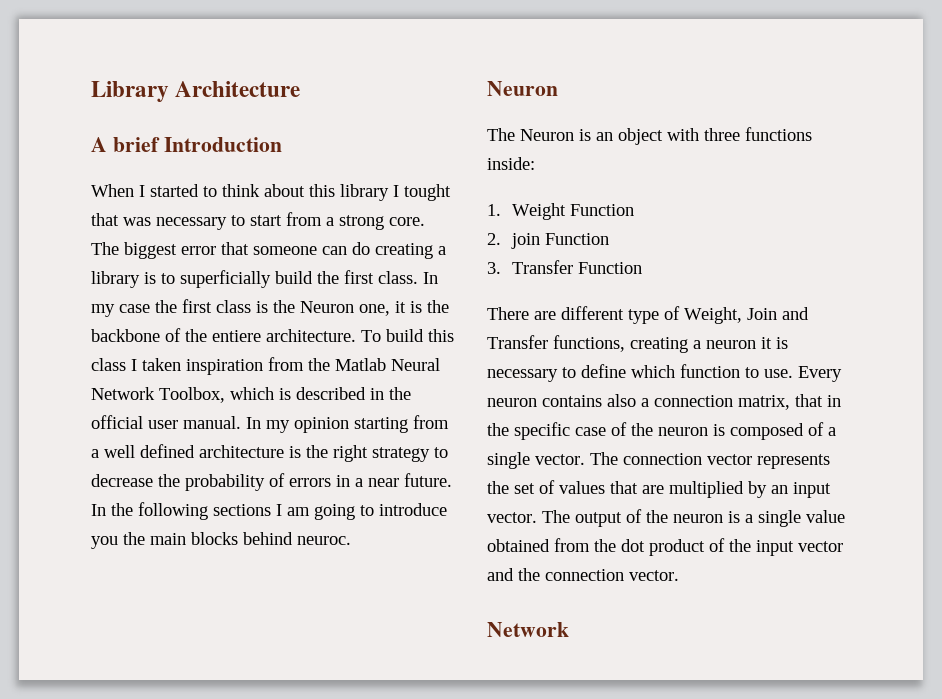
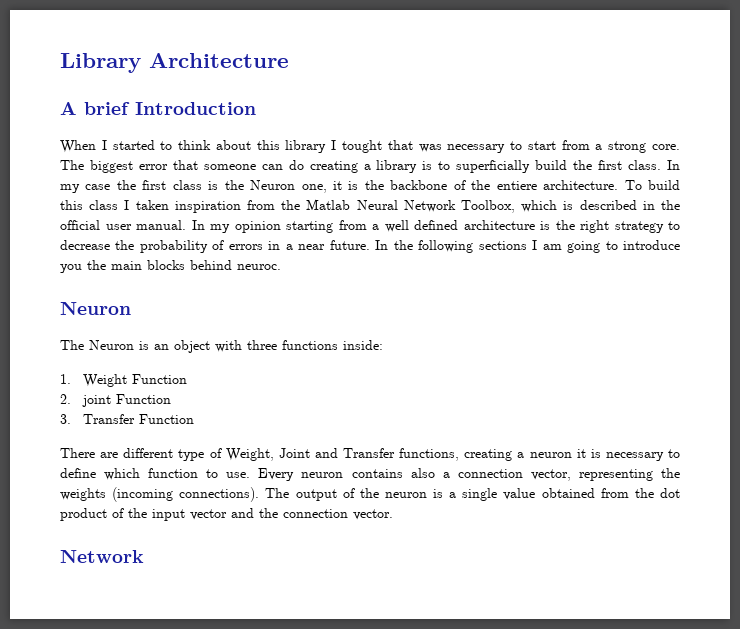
[511,233,541,249] join -> [81,395,111,407] joint
[747,308,777,320] Join -> [278,448,310,458] Joint
[738,394,841,410] [487,422,836,440] [487,452,830,469] [487,480,831,498] [487,512,537,523] matrix, that in the specific case of the neuron is composed of a single vector. The connection vector represents the set of values that are multiplied by an input vector. -> [530,468,681,481] [60,487,260,502] vector, representing the weights (incoming connections).

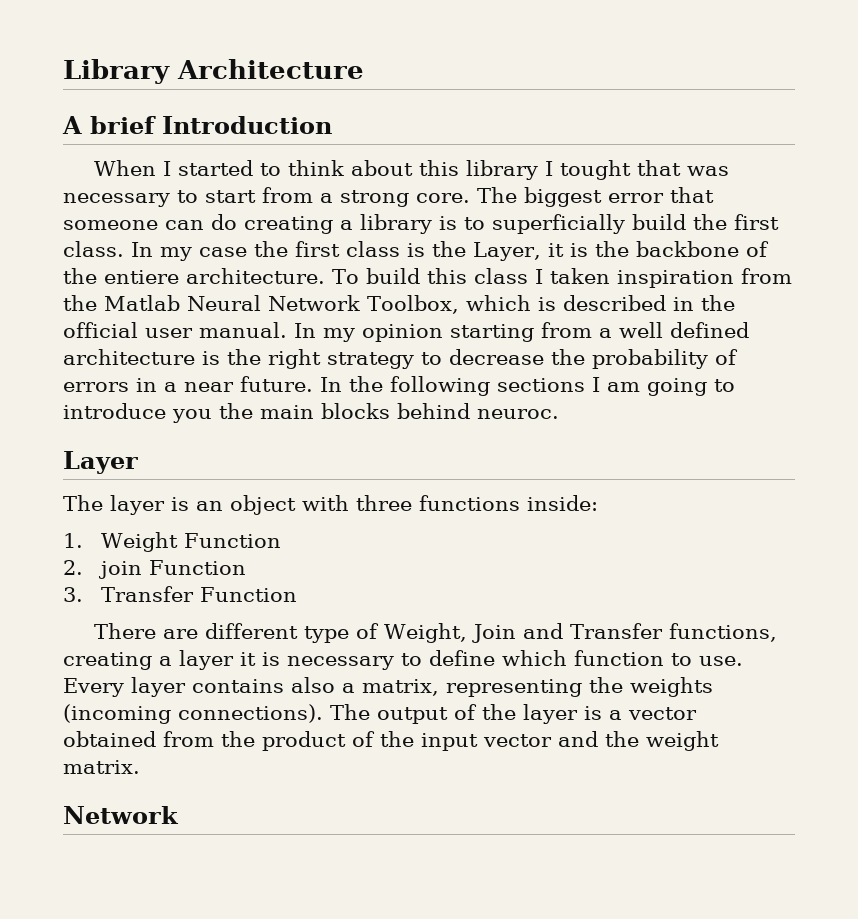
[250,180,327,193] Neuron one, -> [473,242,541,261] Layer,
[60,302,131,315] [60,340,134,350] Neuron // The Neuron -> [63,451,138,474] [63,495,165,515] Layer // The layer
[81,395,111,407] joint -> [98,561,143,579] join
[278,448,310,458] Joint -> [472,624,517,643] Join
[529,452,572,458] neuron -> [179,650,234,670] layer
[301,472,344,478] neuron -> [131,677,186,697] layer
[457,469,571,481] connection vector, -> [362,679,439,696] matrix,
[384,492,427,498] neuron -> [523,704,578,724] layer
[462,488,536,501] single value -> [628,707,697,720] vector
[659,488,680,498] dot -> (255, 739) none
[283,509,393,520] connection vector. -> [646,731,719,751] [63,760,140,774] weight matrix.

